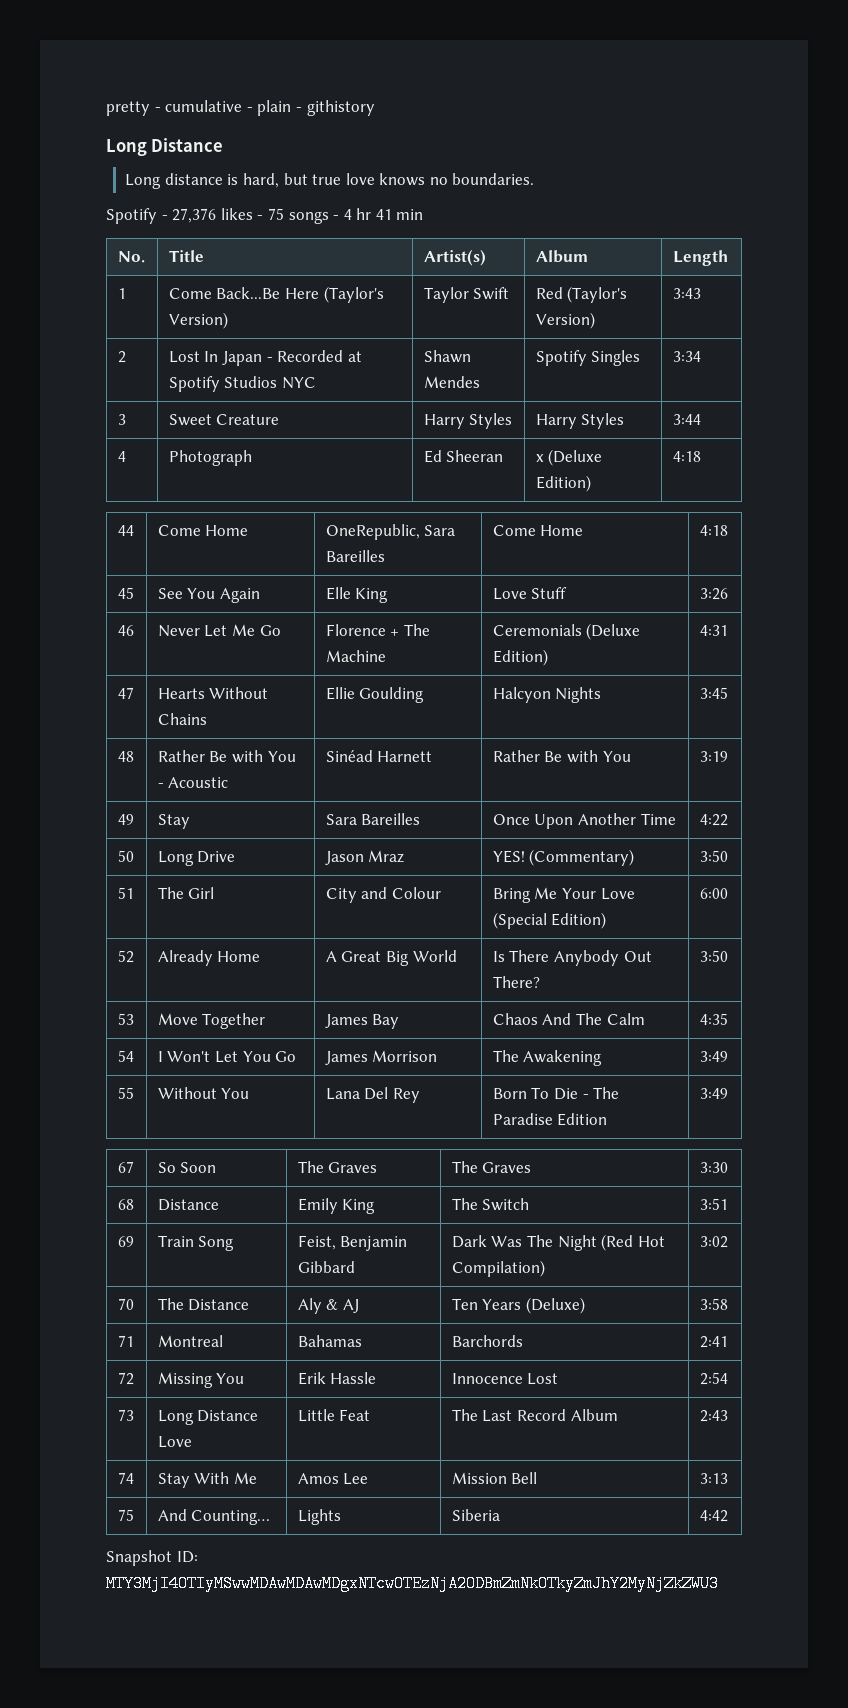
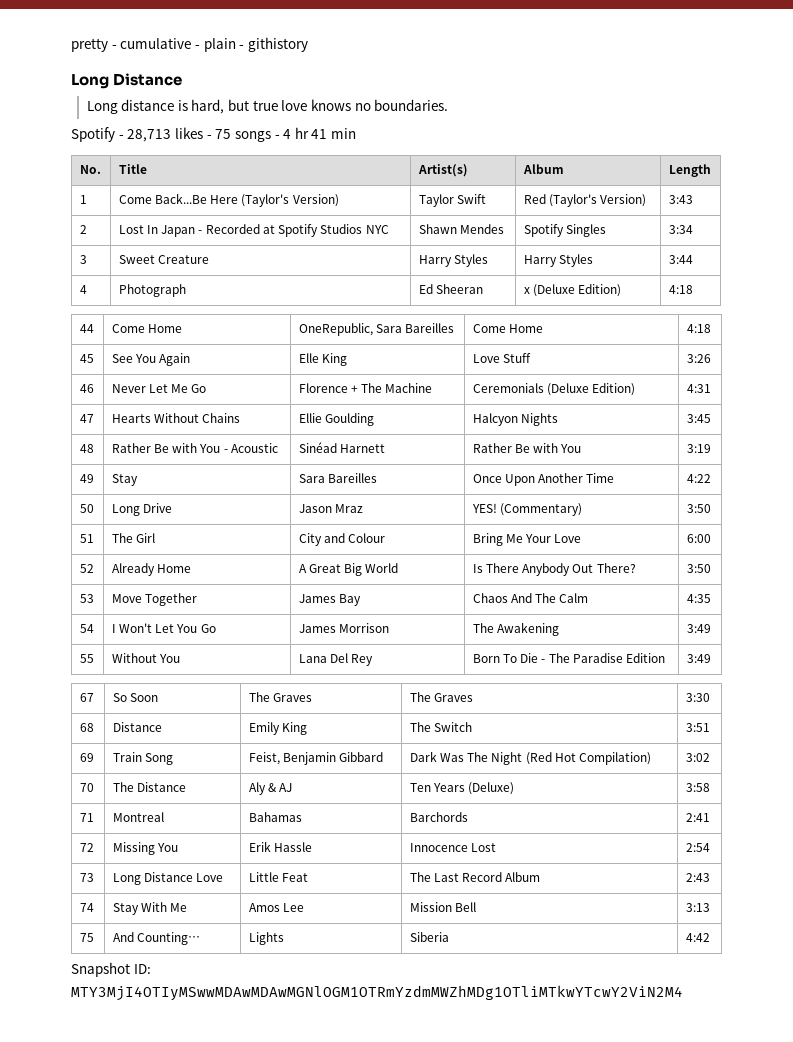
[172,208,217,223] 27,376 -> [127,129,172,142] 28,713
[492,912,607,929] (Special Edition) -> (582, 538) none
[106,1575,719,1592] MTY3MjI4OTIyMSwwMDAwMDAwMDgxNTcwOTEzNjA2ODBmZmNkOTkyZmJhY2MyNjZkZWU3 -> [71,985,683,1001] MTY3MjI4OTIyMSwwMDAwMDAwMGNlOGM1OTRmYzdmMWZhMDg1OTliMTkwYTcwY2ViN2M4

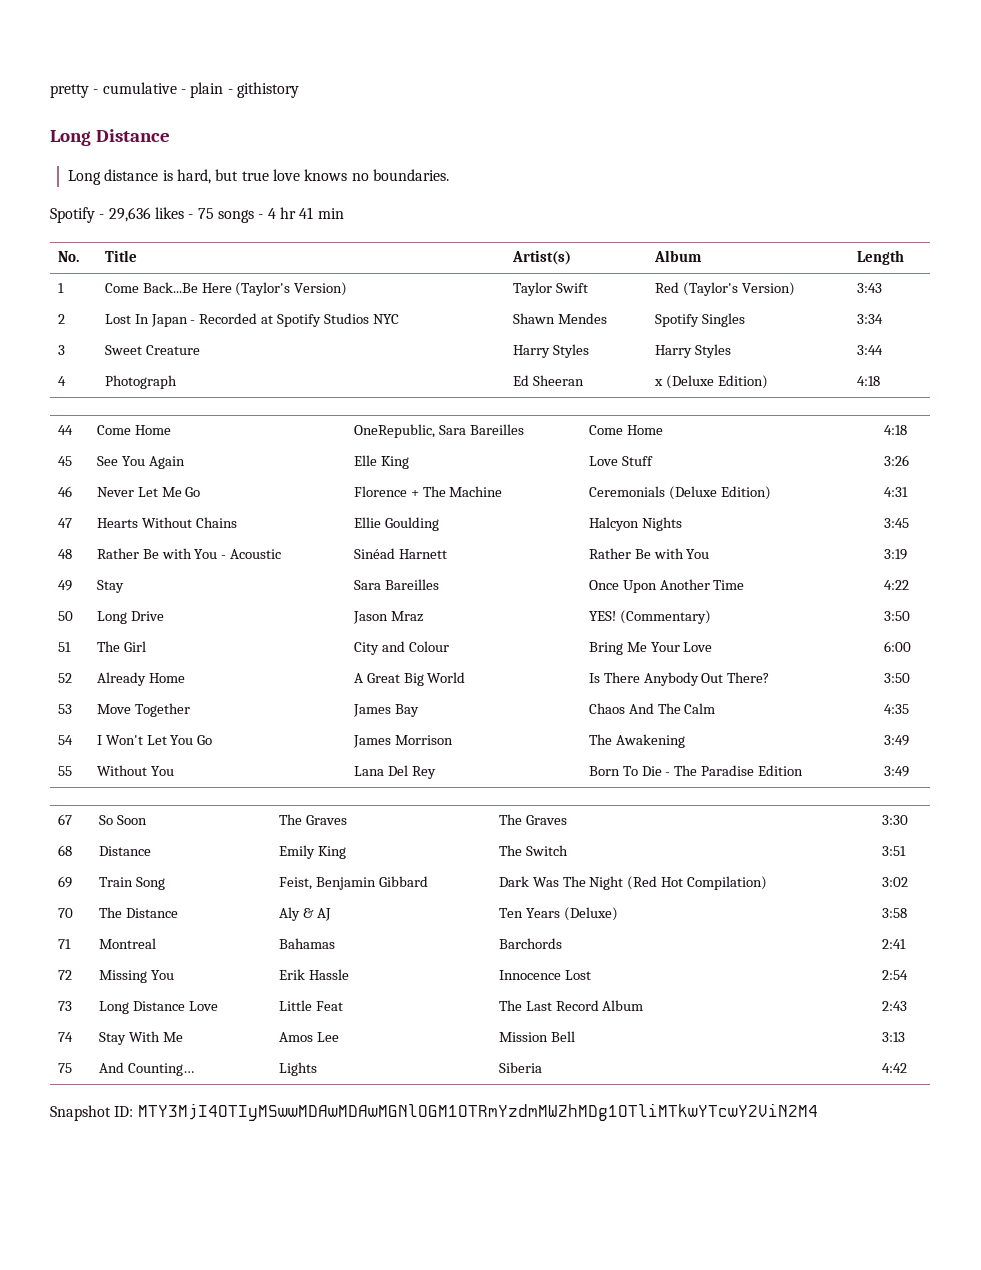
[127,129,172,142] 28,713 -> [108,207,151,222] 29,636

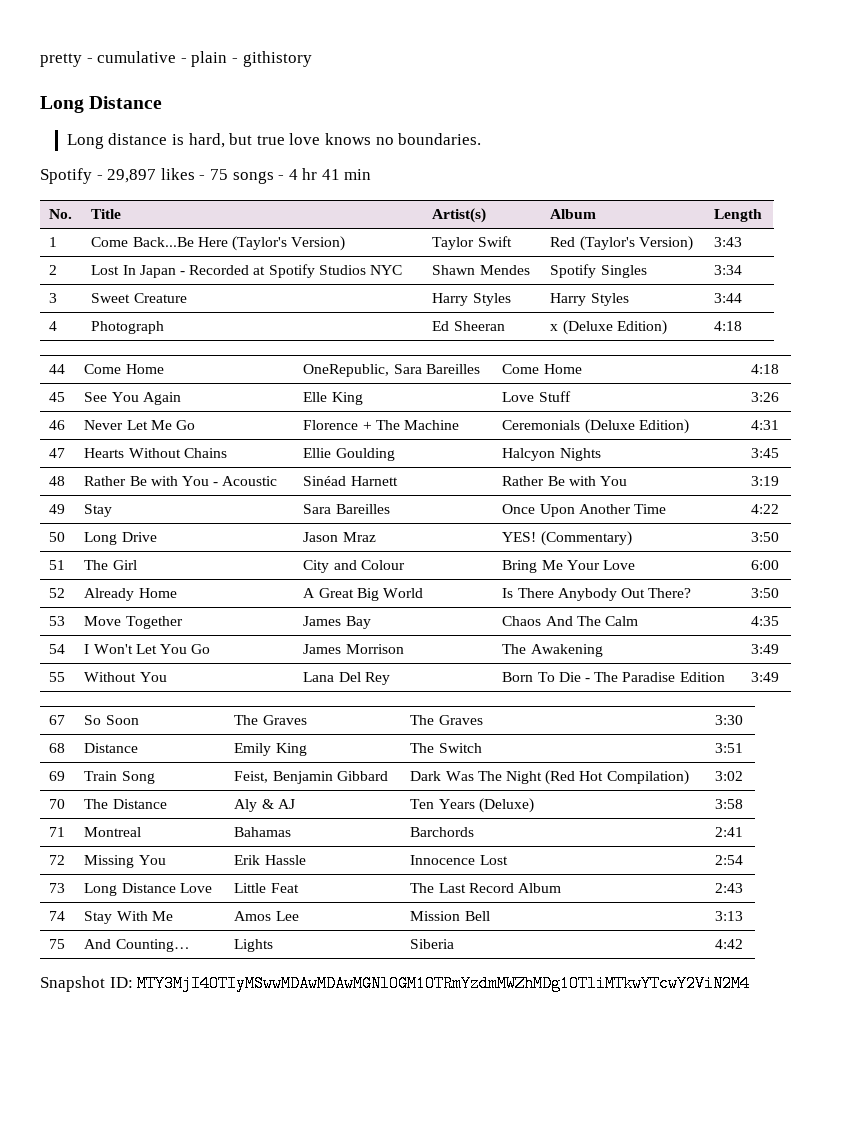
[108,207,151,222] 29,636 -> [107,169,157,183] 29,897

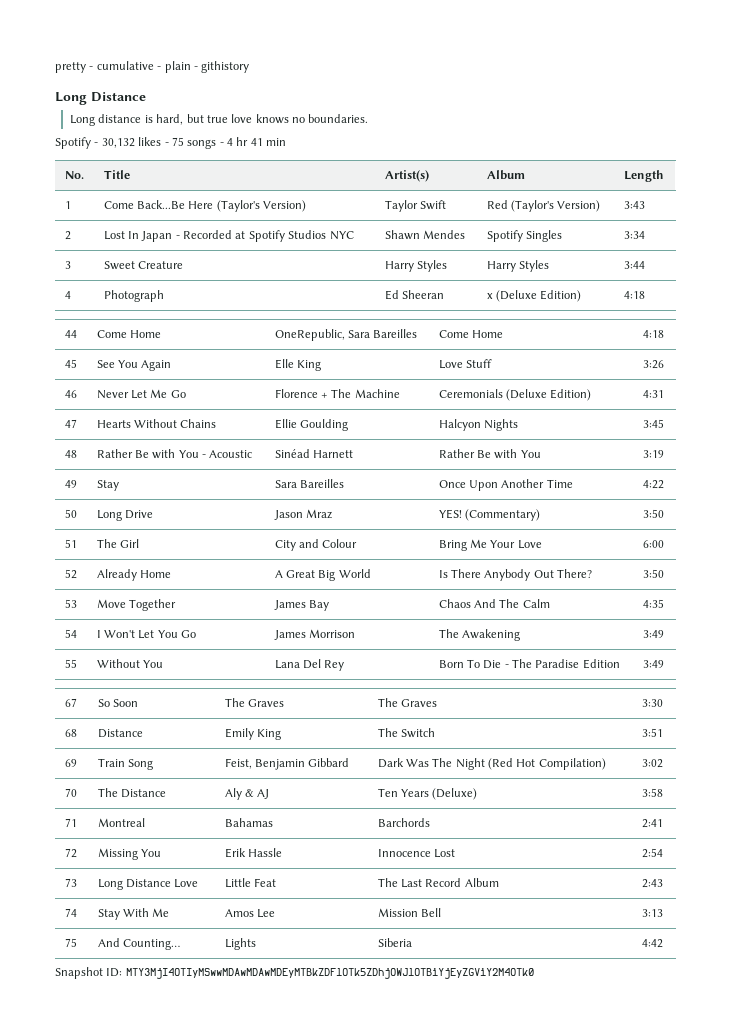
[107,169,157,183] 29,897 -> [101,138,135,148] 30,132
[137,975,751,992] MTY3MjI4OTIyMSwwMDAwMDAwMGNlOGM1OTRmYzdmMWZhMDg1OTliMTkwYTcwY2ViN2M4 -> [125,968,534,979] MTY3MjI4OTIyMSwwMDAwMDAwMDEyMTBkZDFlOTk5ZDhjOWJlOTBiYjEyZGViY2M4OTk0

